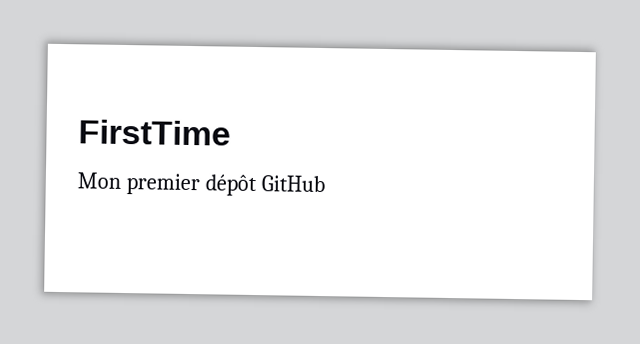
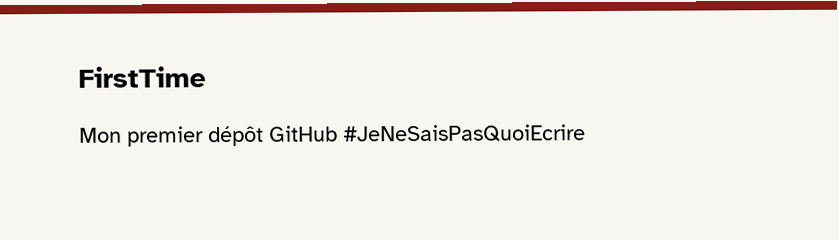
(325, 184) none -> [343,124,586,143] #JeNeSaisPasQuoiEcrire

